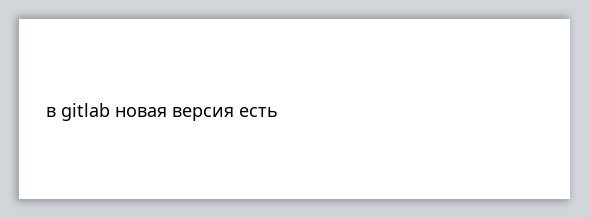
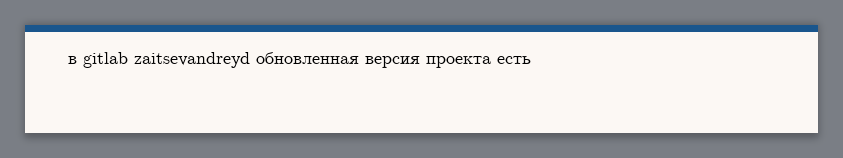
[115,107,234,121] новая версия -> [134,52,491,68] zaitsevandreyd обновленная версия проекта

